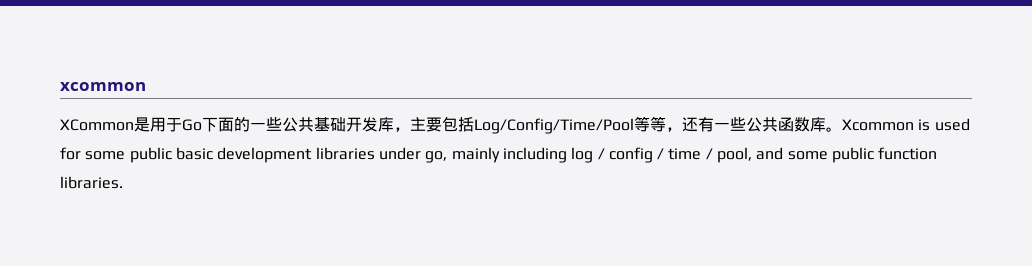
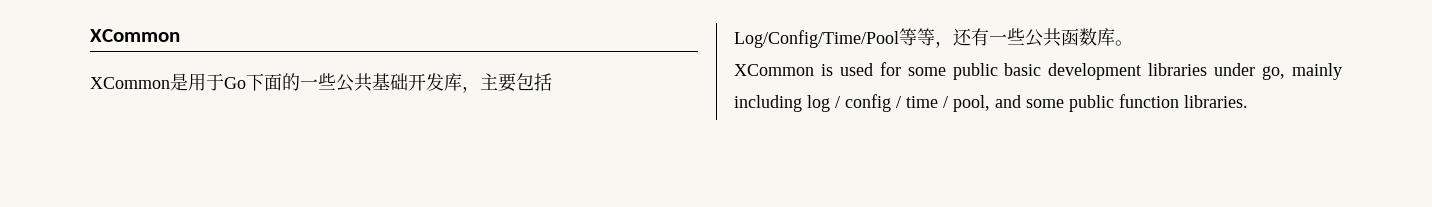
[60,82,146,91] xcommon -> [90,29,180,42] XCommon
[842,119,914,131] Xcommon -> [734,64,814,76] // XCommon

